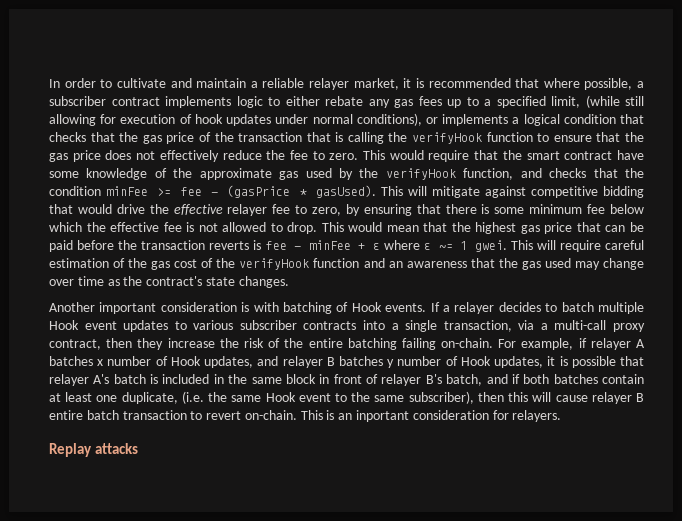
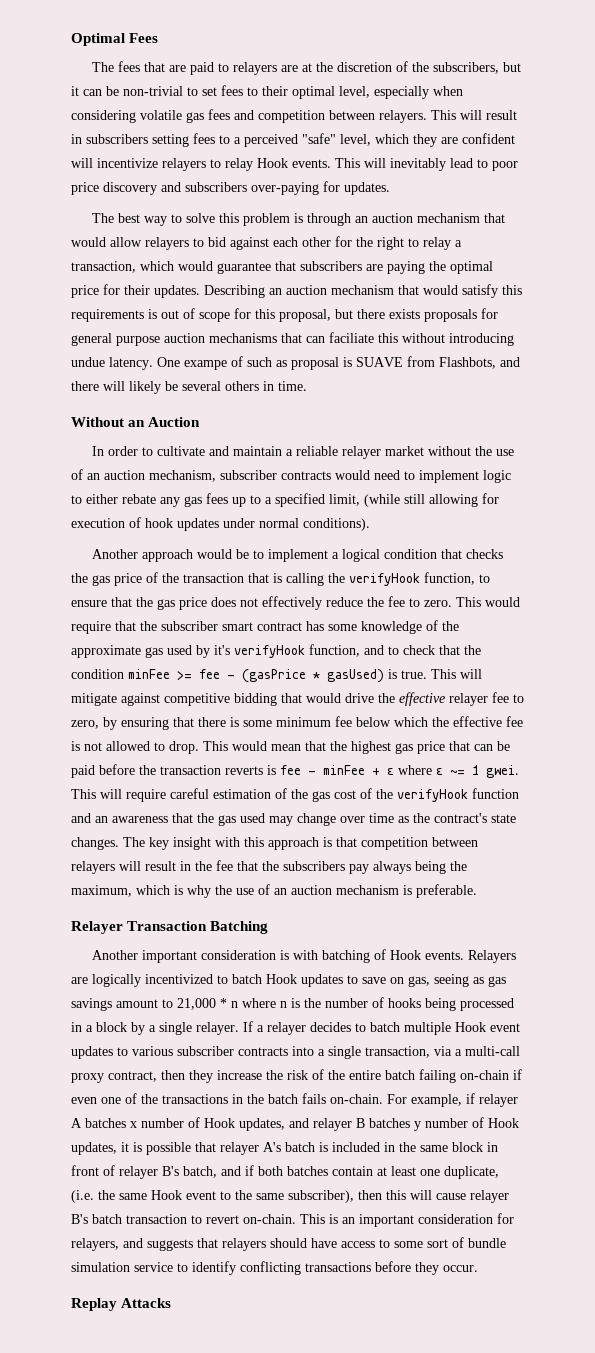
(49, 83) none -> [71,33,159,46] [92,61,522,75] [71,85,463,99] [71,109,517,123] [71,133,515,147] [71,158,518,171] [71,181,390,195] [92,213,506,226] [71,236,462,250] [71,261,493,274] [71,284,522,298] [71,308,498,322] [71,332,514,346] [71,356,520,370] [71,381,307,394] [71,417,201,427] Optimal Fees // The fees that are paid to relayers are at the discretion of the subscribers, but it can be non-trivial to set fees to their optimal level, especially when considering volatile gas fees and competition between relayers. This will result in subscribers setting fees to a perceived "safe" level, which they are confident will incentivize relayers to relay Hook events. This will inevitably lead to poor price discovery and subscribers over-paying for updates. // The best way to solve this problem is through an auction mechanism that would allow relayers to bid against each other for the right to relay a transaction, which would guarantee that subscribers are paying the optimal price for their updates. Describing an auction mechanism that would satisfy this requirements is out of scope for this proposal, but there exists proposals for general purpose auction mechanisms that can faciliate this without introducing undue latency. One exampe of such as proposal is SUAVE from Flashbots, and there will likely be several others in time. // Without an Auction //
[353,78,644,90] [49,96,231,108] market, it is recommended that where possible, a subscriber contract implements -> [385,446,515,456] [71,469,479,483] market without the use of an auction mechanism, subscriber contracts would need to implement
[356,113,509,126] conditions), or implements -> [303,518,370,531] [92,549,329,562] conditions). // Another approach would be to implement
[90,132,115,142] that -> (504, 554) none
[486,132,533,142] function -> [424,572,475,585] function,
(522, 155) none -> [161,621,218,631] subscriber
[617,150,644,160] have -> [306,621,324,631] has
[359,168,379,178] the -> [214,645,230,655] it's
[549,168,587,178] checks -> [388,645,435,655] to check
[315,185,376,198] gasUsed). -> [327,669,427,683] gasUsed) is true.
(289, 282) none -> [123,837,478,850] [71,860,467,874] [71,884,477,898] [71,921,269,934] The key insight with this approach is that competition between relayers will result in the fee that the subscribers pay always being the maximum, which is why the use of an auction mechanism is preferable. // Relayer Transaction Batching
(427, 307) none -> [468,950,517,963] [71,974,506,987] [71,997,514,1011] [71,1022,239,1035] Relayers are logically incentivized to batch Hook updates to save on gas, seeing as gas savings amount to 21,000 * n where n is the number of hooks being processed in a block by a single relayer.
[347,338,436,350] batching failing -> [385,1069,522,1083] [71,1093,326,1104] batch failing on-chain if even one of the transactions in the batch fails
[636,393,644,402] [49,410,83,420] B entire -> [71,1214,88,1224] B's
[356,410,410,422] inportant -> [359,1214,414,1227] important
[512,410,562,422] relayers. -> [71,1237,506,1251] [71,1261,478,1275] relayers, and suggests that relayers should have access to some sort of bundle simulation service to identify conflicting transactions before they occur.
[95,443,139,454] attacks -> [121,1298,172,1308] Attacks

